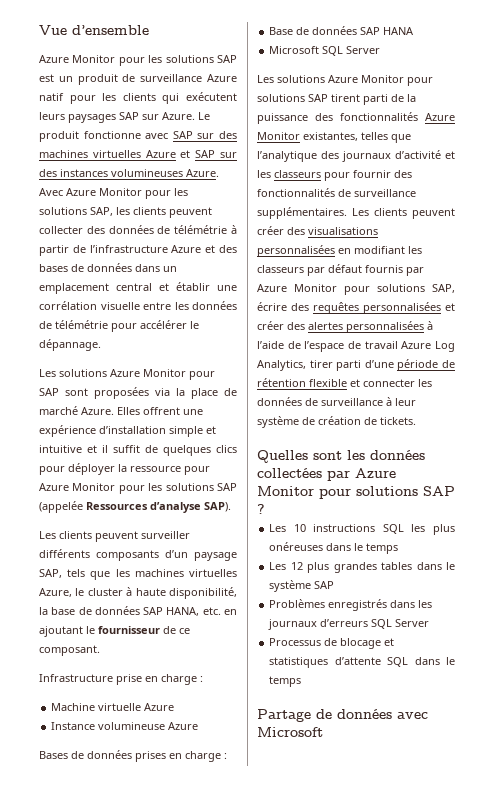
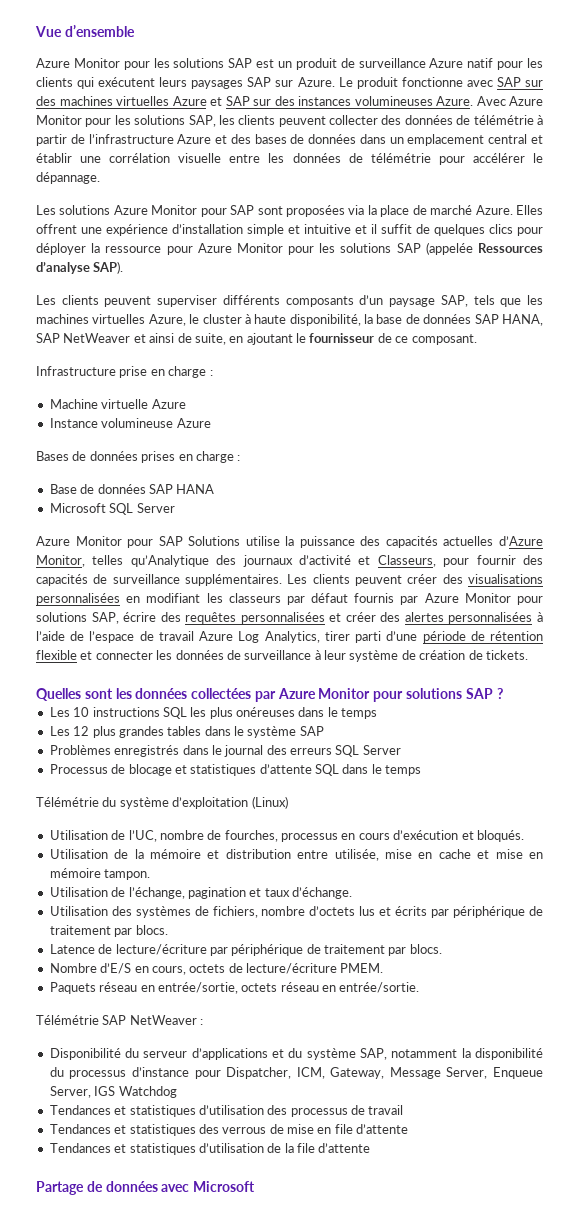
[141,531,190,539] surveiller -> [157,295,218,307] superviser
[202,607,221,615] etc. -> [36,333,226,345] SAP NetWeaver et ainsi de suite,
[257,75,433,86] [257,94,416,105] [257,112,455,124] [257,132,411,143] [257,151,317,162] Les solutions Azure Monitor pour solutions SAP tirent parti de la puissance des fonctionnalités Azure Monitor existantes, telles que l’analytique -> [36,536,543,548] [36,555,209,567] Azure Monitor pour SAP Solutions utilise la puissance des capacités actuelles d’Azure Monitor, telles qu’Analytique
[257,170,321,178] les classeurs -> [377,555,436,567] Classeurs,
[257,188,335,197] fonctionnalités -> [36,574,88,586] capacités
[418,600,433,608] [268,619,369,630] les journaux d’erreurs -> [211,745,332,757] le journal des erreurs
(302, 681) none -> [36,796,288,809] [49,830,524,842] [49,849,543,861] [49,868,151,880] [49,887,352,899] [49,906,543,918] [49,925,168,937] [49,944,442,956] [49,963,384,975] [49,982,420,994] [36,1015,204,1025] [49,1048,543,1060] [49,1067,543,1079] [49,1086,177,1098] [49,1105,404,1117] [49,1124,409,1136] [49,1143,371,1155] // Télémétrie du système d’exploitation (Linux) // Utilisation de l’UC, nombre de fourches, processus en cours d’exécution et bloqués. // Utilisation de la mémoire et distribution entre utilisée, mise en cache et mise en mémoire tampon. // Utilisation de l’échange, pagination et taux d’échange. // Utilisation des systèmes de fichiers, nombre d’octets lus et écrits par périphérique de traitement par blocs. // Latence de lecture/écriture par périphérique de traitement par blocs. // Nombre d’E/S en cours, octets de lecture/écriture PMEM. // Paquets réseau en entrée/sortie, octets réseau en entrée/sortie. // Télémétrie SAP NetWeaver : // Disponibilité du serveur d’applications et du système SAP, notamment la disponibilité du processus d’instance pour Dispatcher, ICM, Gateway, Message Server, Enqueue Server, IGS Watchdog // Tendances et statistiques d’utilisation des processus de travail // Tendances et statistiques des verrous de mise en file d’attente // Tendances et statistiques d’utilisation de la file d’attente

